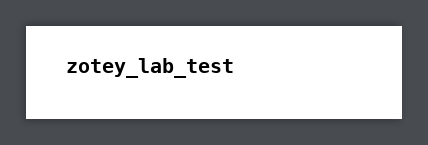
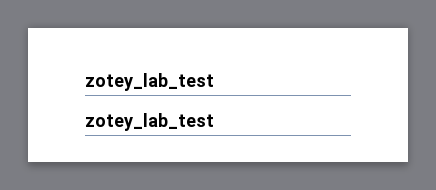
[66,58,234,78] zotey_lab_test -> [85,73,214,91] [85,113,214,131] zotey_lab_test // zotey_lab_test

